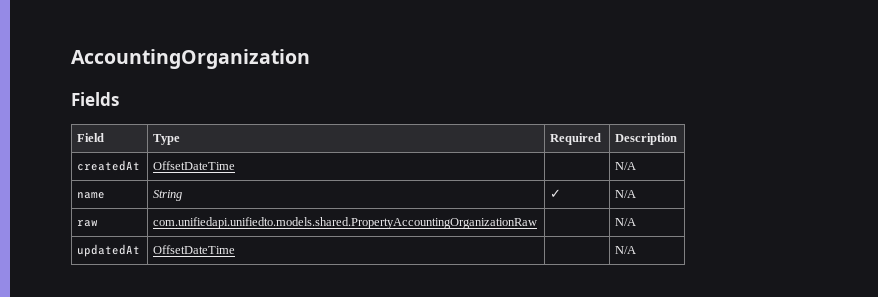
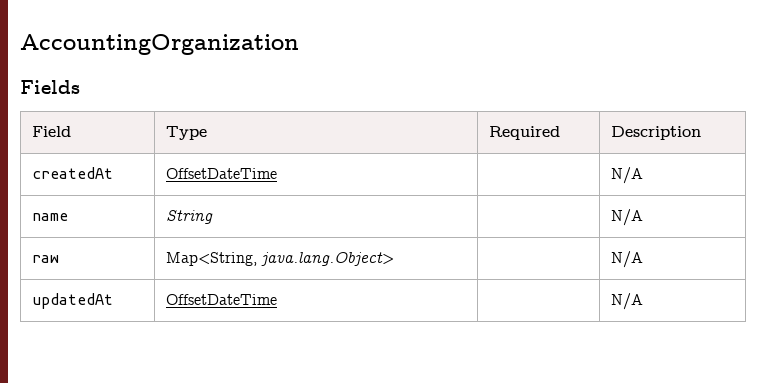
[550,189,562,198] ✓ -> (213, 217) none
[153,217,538,229] com.unifiedapi.unifiedto.models.shared.PropertyAccountingOrganizationRaw -> [165,252,394,266] Map<String, java.lang.Object>

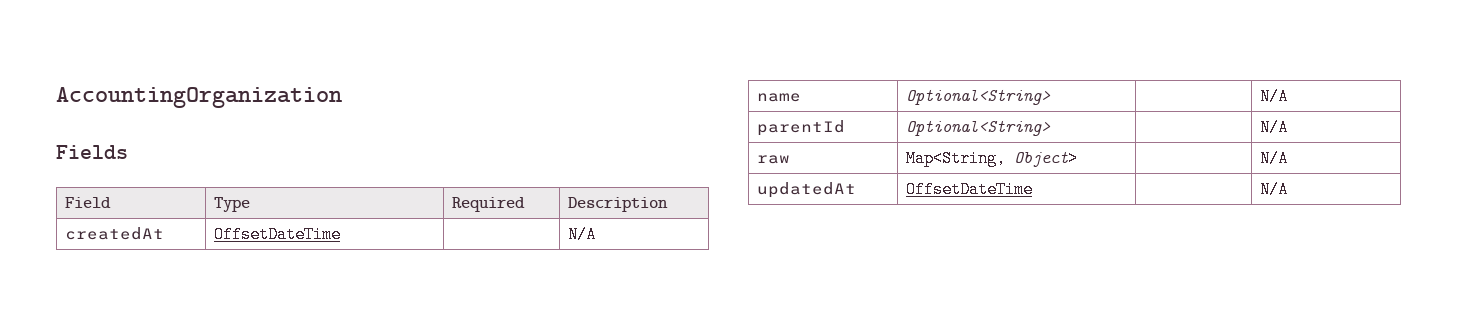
[165,210,213,224] String -> [906,89,1052,105] [1260,88,1289,105] [757,120,846,136] [906,120,1052,136] Optional<String> | | N/A // parentId | Optional<String>
[260,252,394,266] java.lang.Object> -> [1014,150,1079,167] Object>

